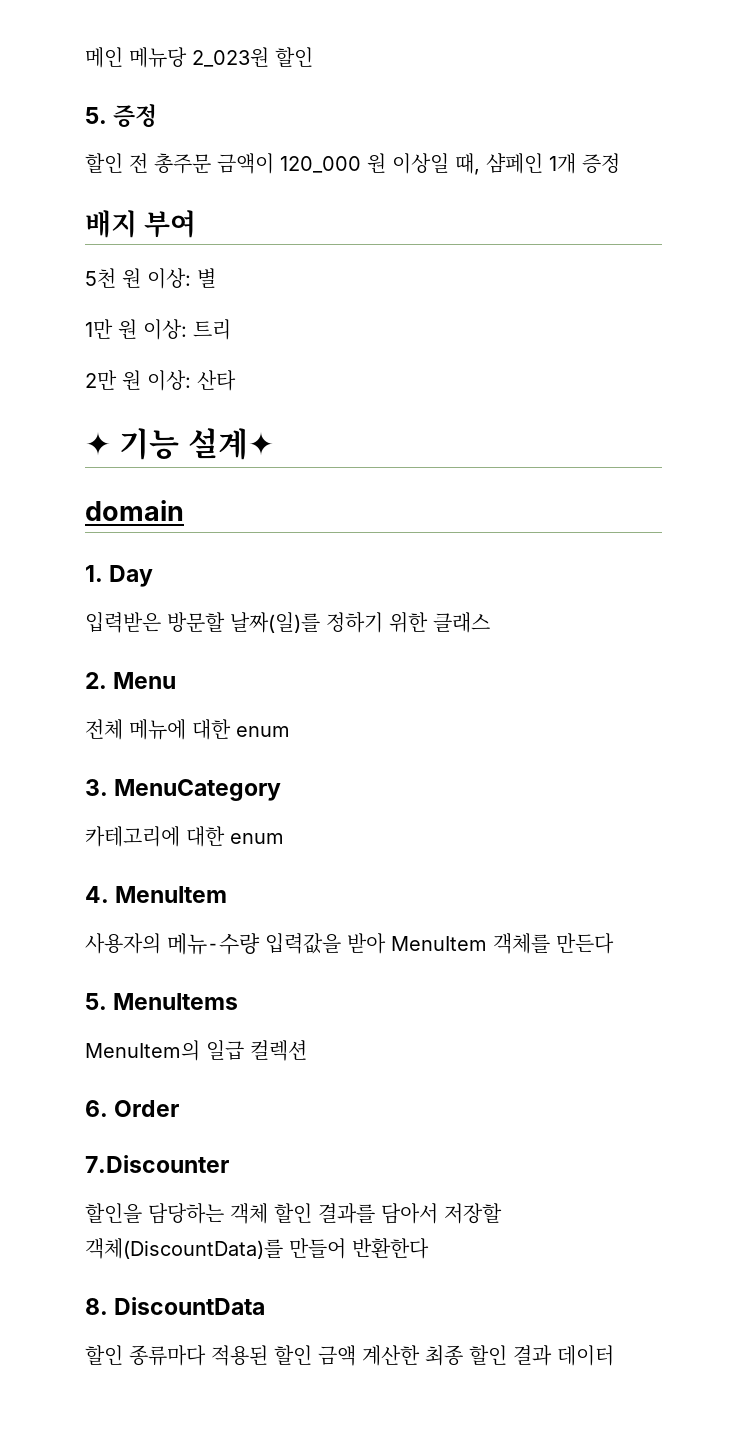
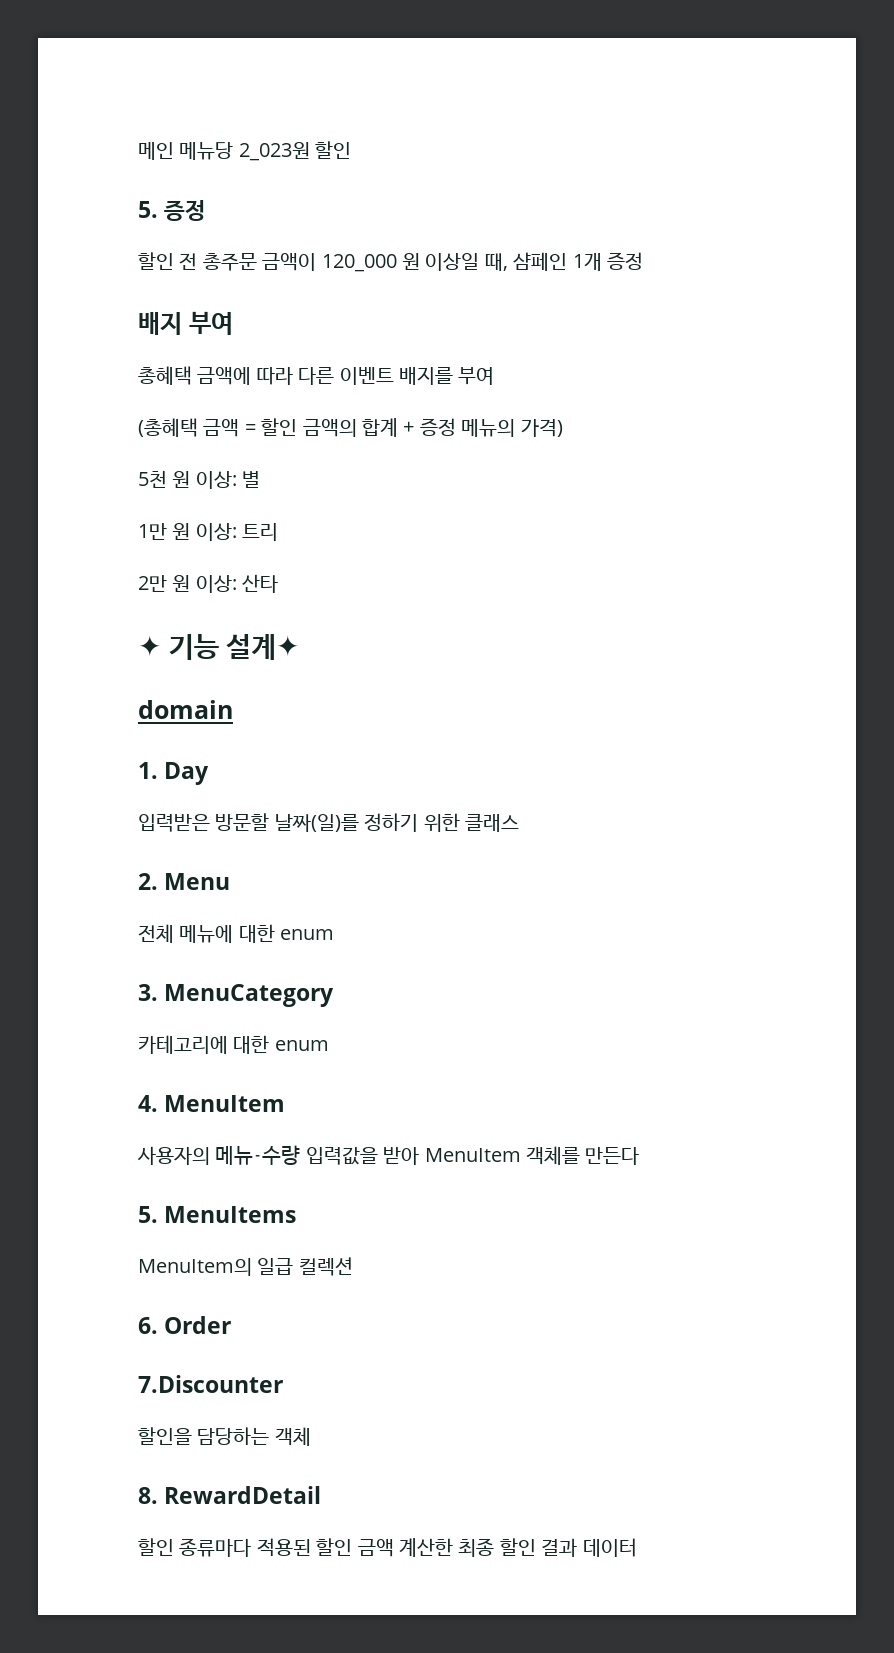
(197, 224) none -> [138,366,495,385] [138,418,563,437] // 총혜택 금액에 따라 다른 이벤트 배지를 부여 // (총혜택 금액 = 할인 금액의 합계 + 증정 메뉴의 가격)
[274,1203,502,1224] [85,1238,429,1259] 할인 결과를 담아서 저장할 객체(DiscountData)를 만들어 반환한다 -> (311, 1436) none
[114,1297,266,1315] DiscountData -> [164,1486,322,1504] RewardDetail

